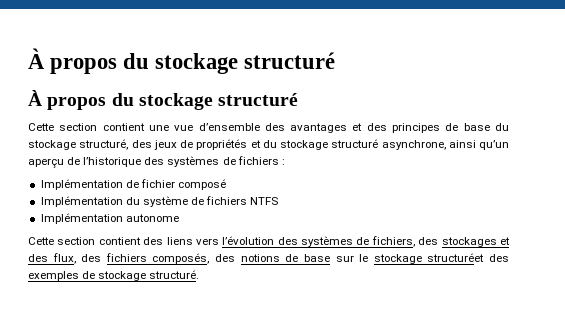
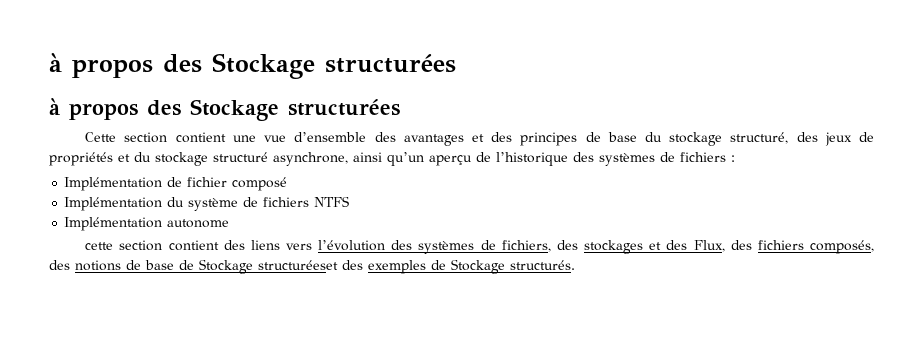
[28,48,336,74] [28,90,299,110] À propos du stockage structuré // À propos du stockage structuré -> [49,53,456,79] [49,98,400,121] à propos des Stockage structurées // à propos des Stockage structurées
[28,237,54,245] Cette -> [85,242,114,250] cette
[52,253,76,264] flux, -> [693,240,725,252] Flux,
[335,253,485,264] sur le stockage structuréet -> [179,259,338,274] de Stockage structuréeset
[98,270,200,281] stockage structuré. -> [451,259,575,274] Stockage structurés.

